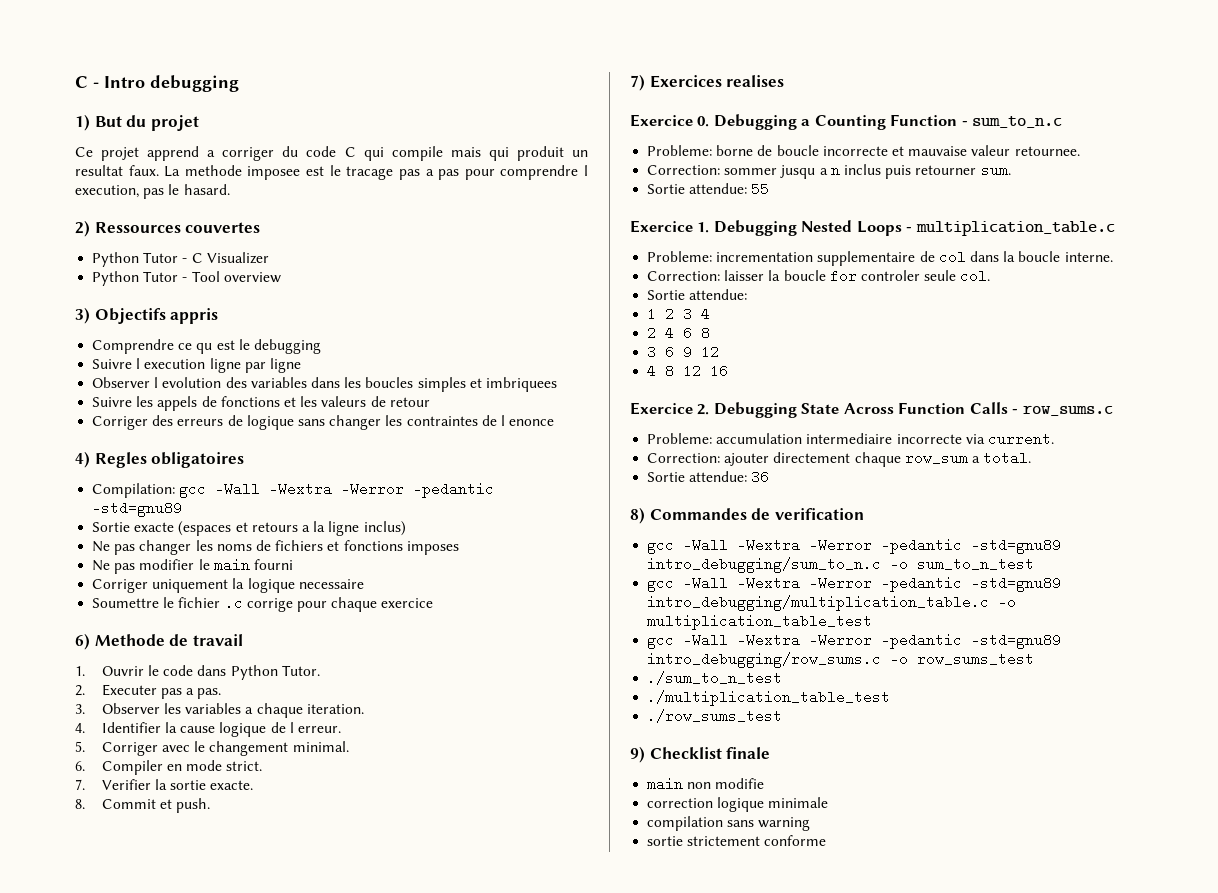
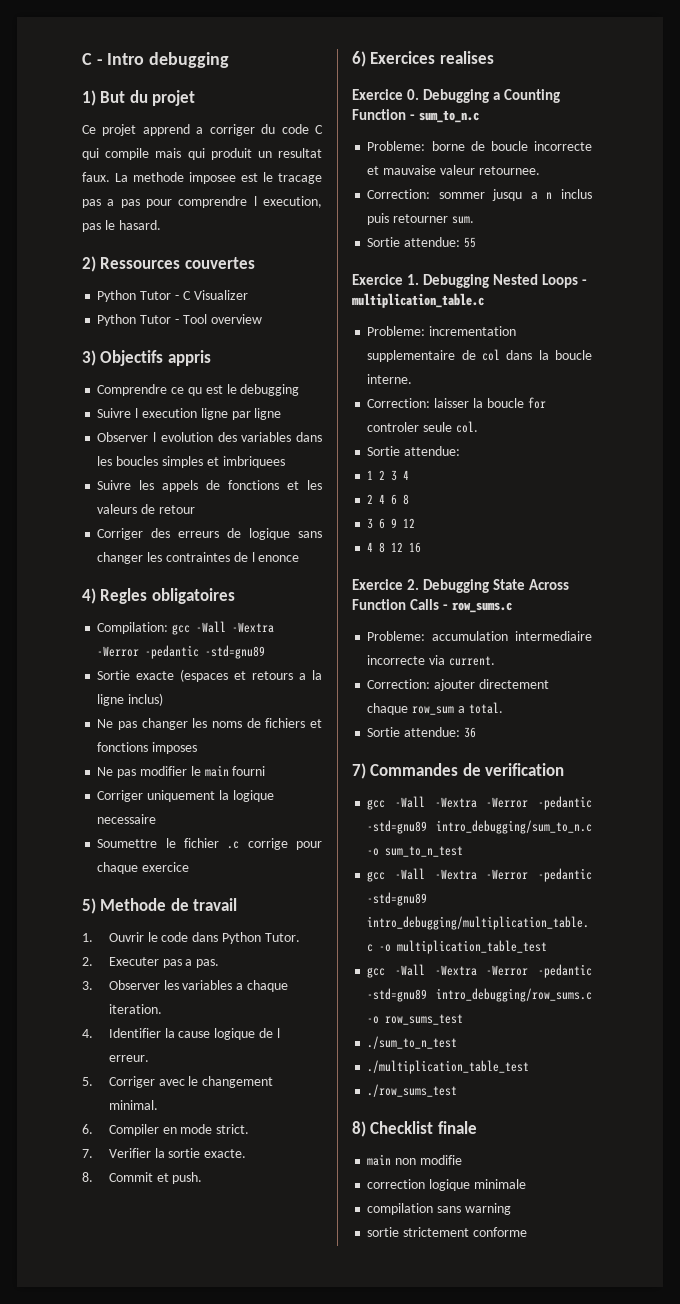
[75,633,90,650] 6) -> [82,898,96,914] 5)
[630,74,645,91] 7) -> [352,51,366,67] 6)
[630,507,645,524] 8) -> [352,763,366,779] 7)
[630,746,645,763] 9) -> [352,1121,366,1137] 8)

